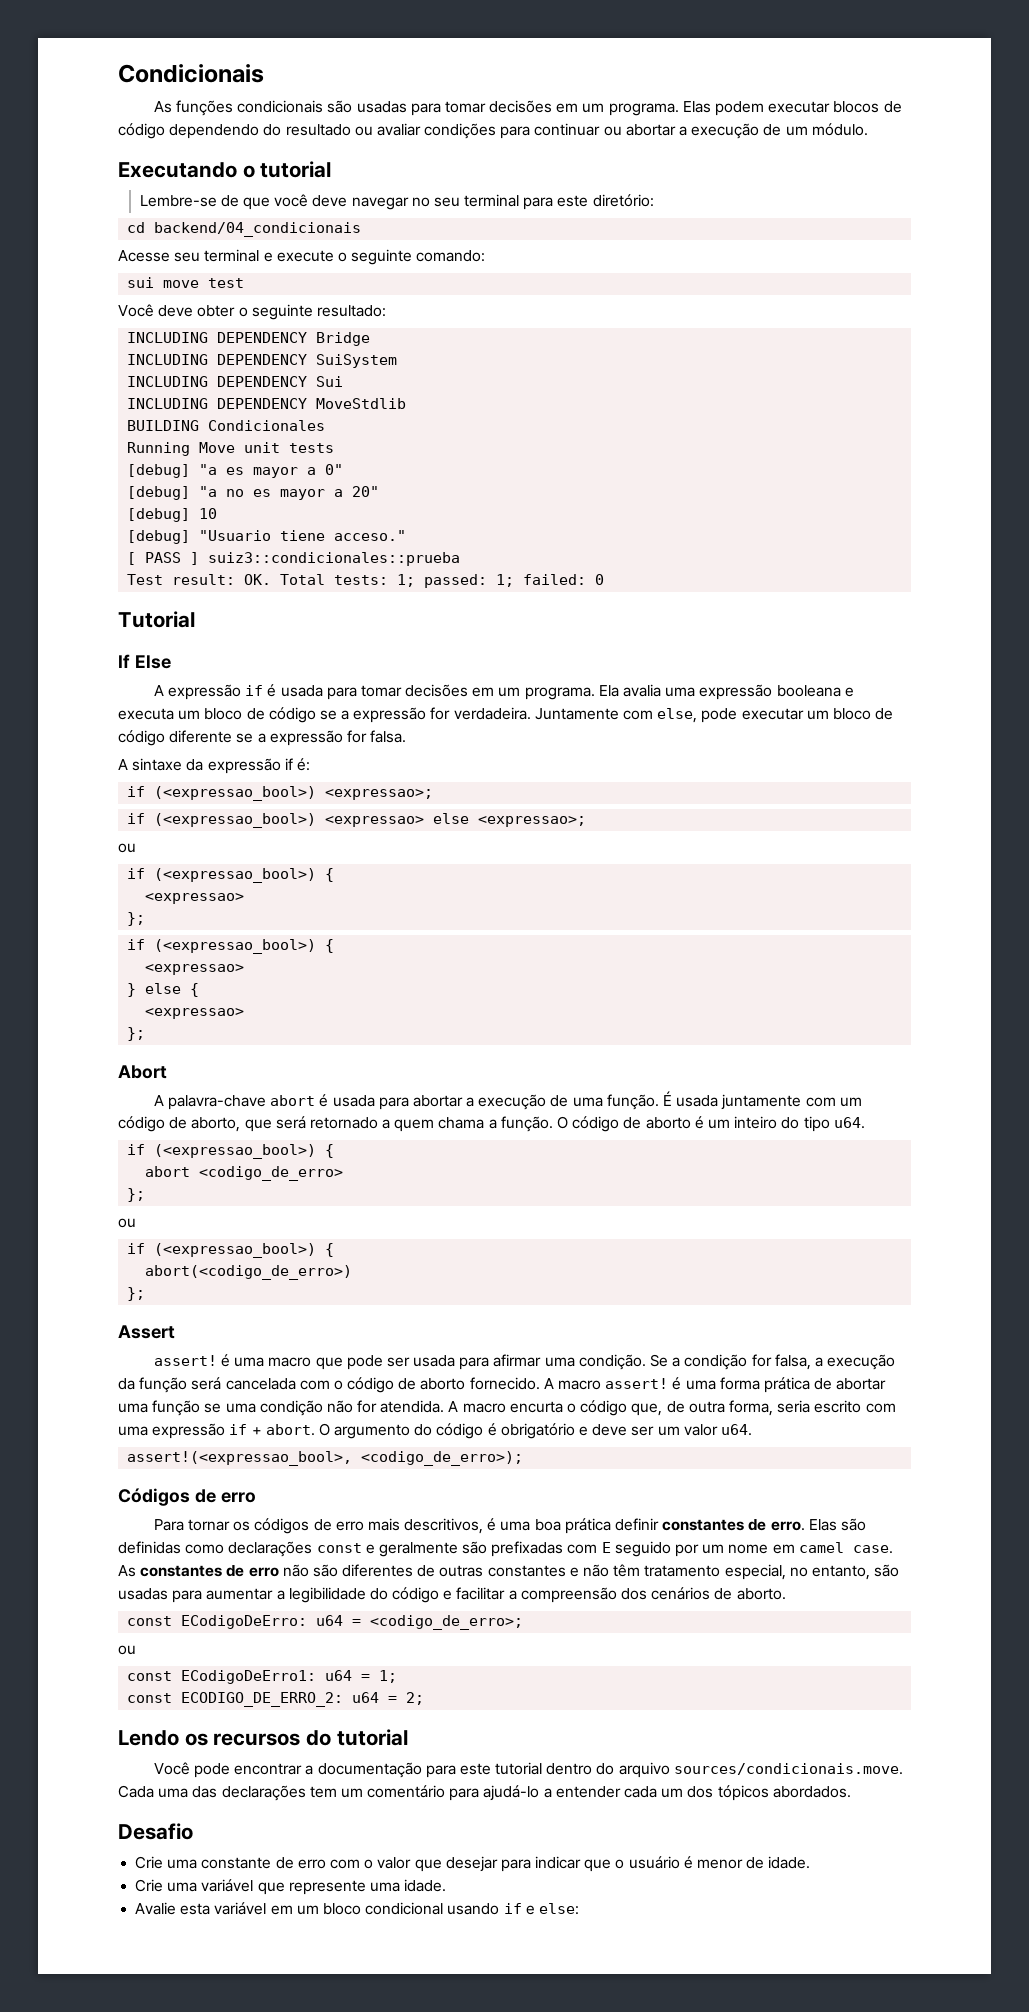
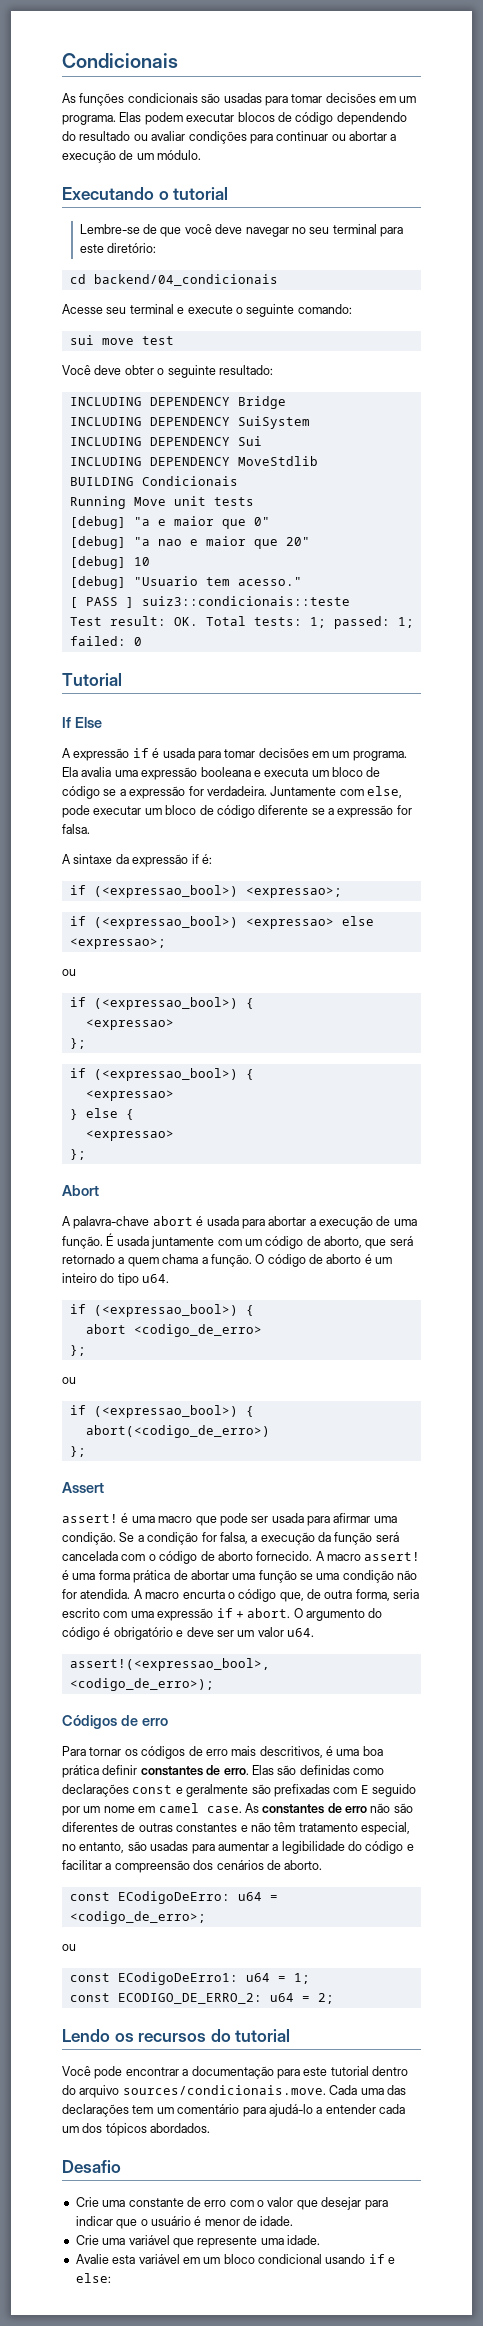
[208,420,326,431] Condicionales -> [141,476,238,486] Condicionais
[226,467,317,478] es mayor a -> [157,516,246,529] e maior que
[226,489,344,500] no es mayor a -> [157,536,278,549] nao e maior que
[280,530,407,541] tiene acceso." -> [205,577,302,586] tem acesso."
[208,552,461,566] suiz3::condicionales::prueba -> [141,596,350,606] suiz3::condicionais::teste

